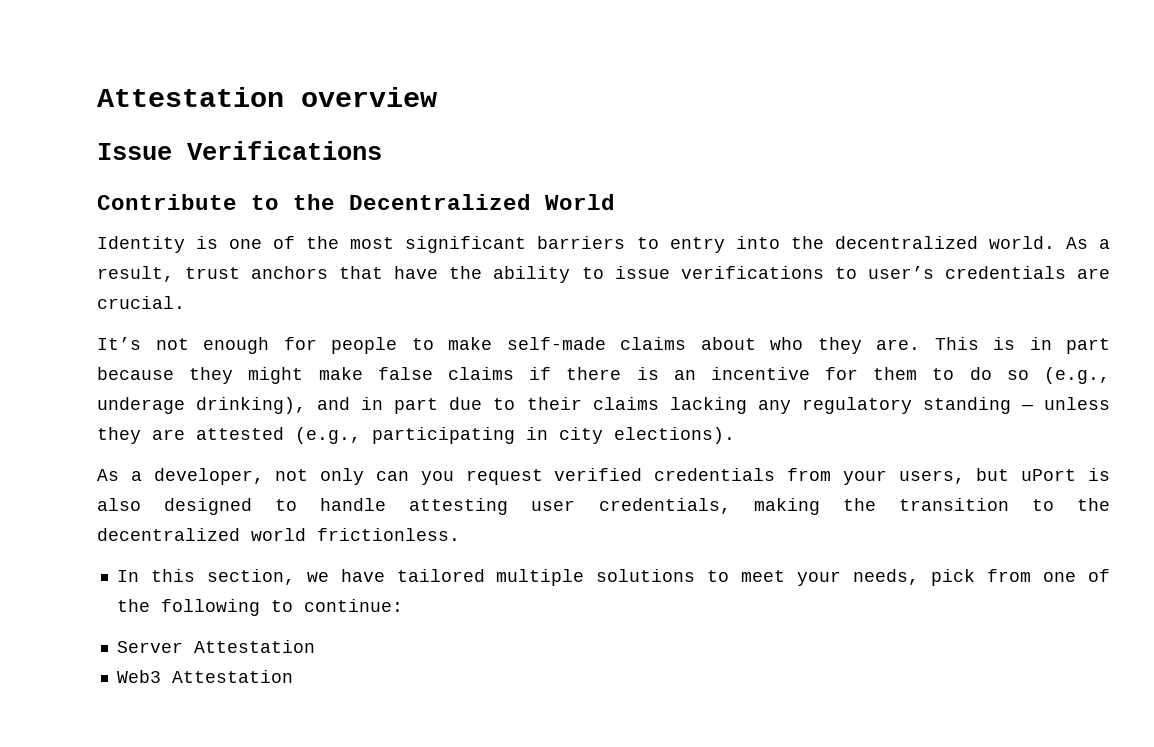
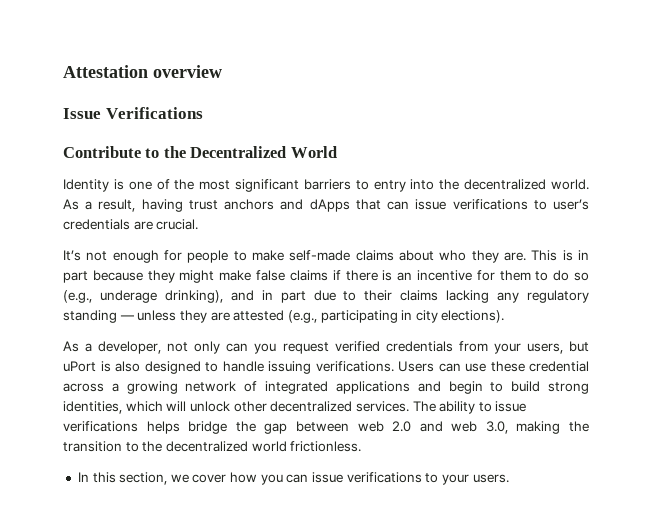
(174, 274) none -> [141,199,183,212] having
[339,266,604,283] that have the ability to -> [280,199,410,212] and dApps that can
[409,498,731,515] attesting user credentials, -> [268,361,589,374] [63,381,589,394] [63,401,527,414] [63,421,508,434] issuing verifications. Users can use these credential across a growing network of integrated applications and begin to build strong identities, which will unlock other decentralized services. The ability to issue verifications helps bridge the gap between web 2.0 and web 3.0,
[340,569,1111,586] [116,599,403,616] [116,640,315,653] [116,670,293,683] have tailored multiple solutions to meet your needs, pick from one of the following to continue: // Server Attestation // Web3 Attestation -> [192,472,509,485] cover how you can issue verifications to your users.

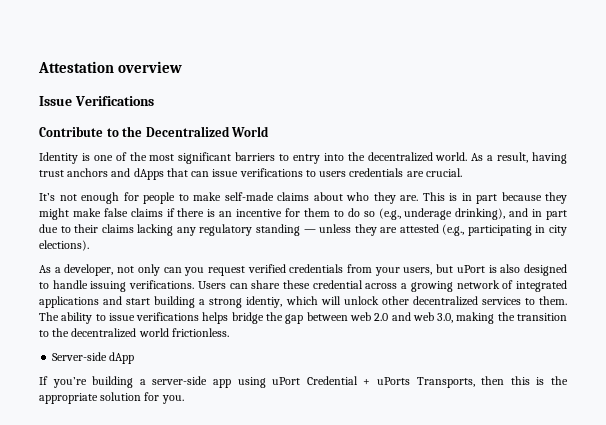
[553,199,589,210] user’s -> [319,171,347,177] users
[465,363,486,372] use -> [251,280,281,289] share
[448,381,589,394] [63,401,122,414] begin to build strong identities, -> [126,296,283,308] start building a strong identiy,
[355,401,409,412] services. -> [481,296,567,305] services to them.
[77,472,509,485] In this section, we cover how you can issue verifications to your users. -> [52,352,135,364] [39,376,569,388] [39,392,184,404] Server-side dApp // If you’re building a server-side app using uPort Credential + uPorts Transports, then this is the appropriate solution for you.

